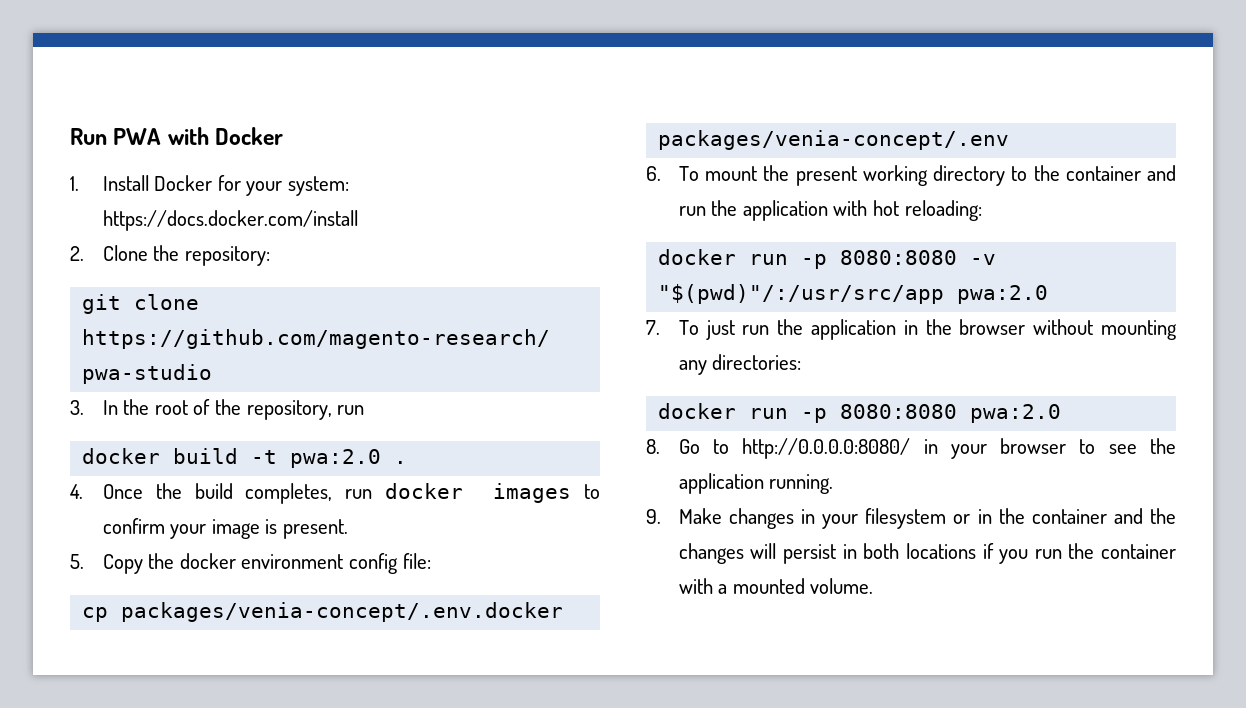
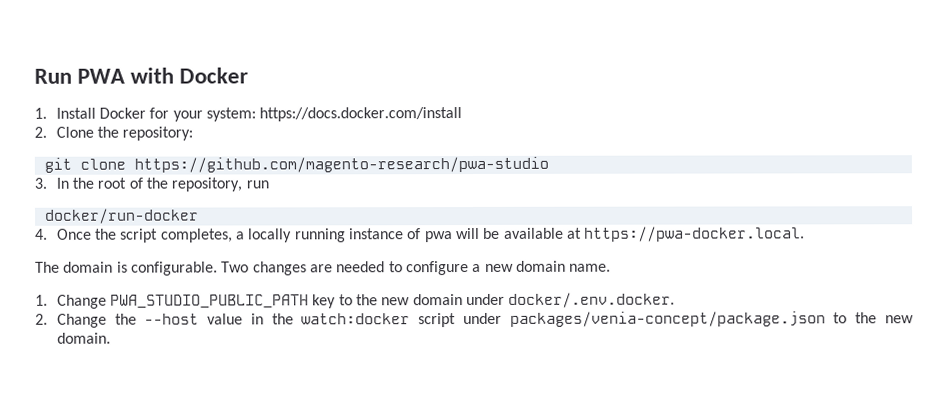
[82,448,408,468] [70,483,600,504] [102,518,348,539] [70,553,431,574] [82,602,564,622] [658,130,1010,150] [646,165,1176,186] [678,200,982,221] [658,249,997,269] [658,284,1049,304] [646,319,1177,340] [678,354,802,375] [658,403,1062,423] [646,438,1176,459] [678,473,834,494] [646,508,1176,529] [678,543,1176,564] [678,578,874,594] docker build -t pwa:2.0 . // 4. Once the build completes, run docker images to confirm your image is present. // 5. Copy the docker environment config file: // cp packages/venia-concept/.env.docker packages/venia-concept/.env // 6. To mount the present working directory to the container and run the application with hot reloading: // docker run -p 8080:8080 -v "$(pwd)"/:/usr/src/app pwa:2.0 // 7. To just run the application in the browser without mounting any directories: // docker run -p 8080:8080 pwa:2.0 // 8. Go to http://0.0.0.0:8080/ in your browser to see the application running. // 9. Make changes in your filesystem or in the container and the changes will persist in both locations if you run the container with a mounted volume. -> [43,208,199,224] [35,226,806,243] [35,260,612,276] [35,292,676,309] [35,311,914,328] [56,332,111,344] docker/run-docker // 4. Once the script completes, a locally running instance of pwa will be available at https://pwa-docker.local. // The domain is configurable. Two changes are needed to configure a new domain name. // 1. Change PWA_STUDIO_PUBLIC_PATH key to the new domain under docker/.env.docker. // 2. Change the --host value in the watch:docker script under packages/venia-concept/package.json to the new domain.

